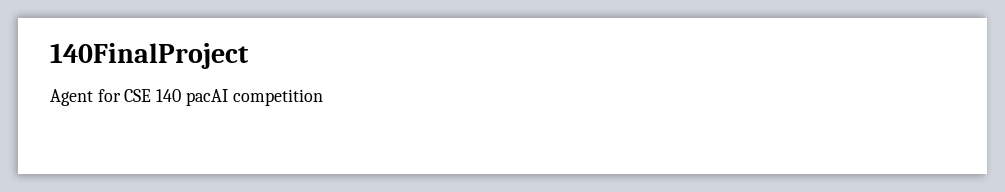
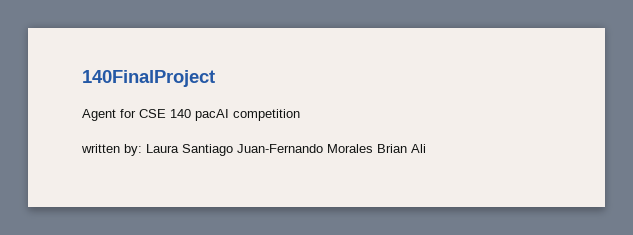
(323, 97) none -> [81,144,426,156] // written by: Laura Santiago Juan-Fernando Morales Brian Ali

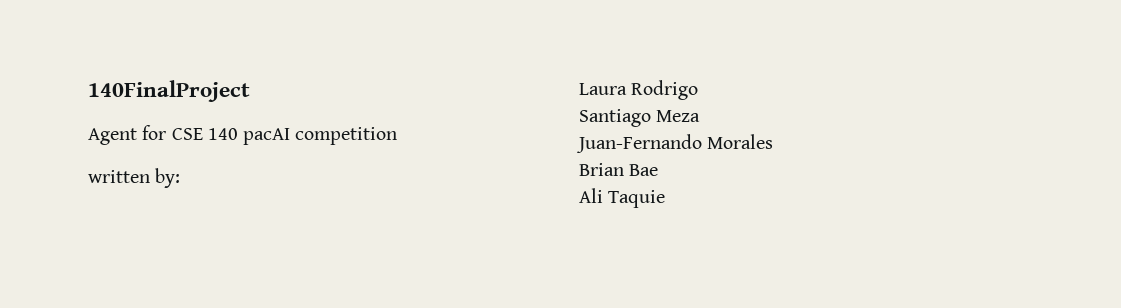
[146,144,426,156] Laura Santiago Juan-Fernando Morales Brian Ali -> [579,80,699,100] [579,109,701,127] [576,134,774,153] [579,163,659,176] [579,188,666,208] // Laura Rodrigo // Santiago Meza // Juan-Fernando Morales // Brian Bae // Ali Taquie

